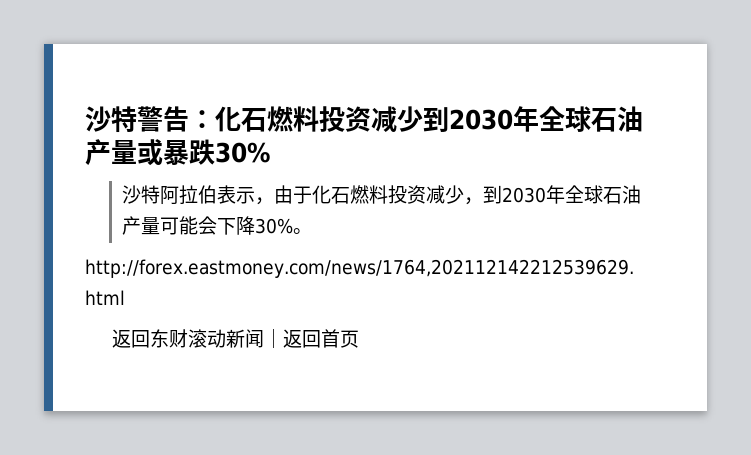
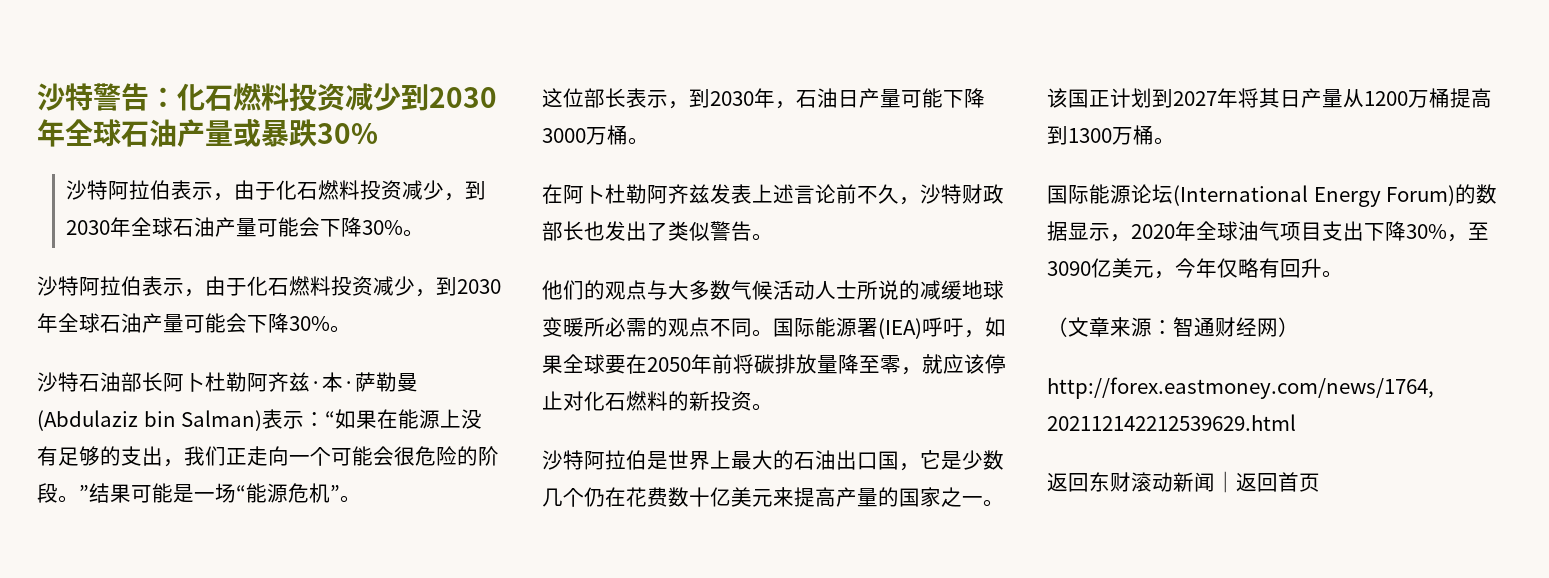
(313, 231) none -> [37,276,501,297] [37,313,351,333] [37,372,418,392] [37,409,483,431] [37,446,499,467] [37,483,361,503] [542,88,985,109] [542,125,649,145] [542,184,1004,205] [542,221,773,241] [542,280,1004,300] [542,317,1006,339] [542,354,1006,375] [542,391,773,411] [542,450,1004,471] [542,487,1004,507] [1047,88,1492,108] [1047,125,1175,145] [1047,184,1498,207] [1047,221,1489,242] [1047,258,1343,279] [1047,317,1299,337] // 沙特阿拉伯表示，由于化石燃料投资减少，到2030年全球石油产量可能会下降30%。 // 沙特石油部长阿卜杜勒阿齐兹·本·萨勒曼(Abdulaziz bin Salman)表示：“如果在能源上没有足够的支出，我们正走向一个可能会很危险的阶段。”结果可能是一场“能源危机”。 // 这位部长表示，到2030年，石油日产量可能下降3000万桶。 // 在阿卜杜勒阿齐兹发表上述言论前不久，沙特财政部长也发出了类似警告。 // 他们的观点与大多数气候活动人士所说的减缓地球变暖所必需的观点不同。国际能源署(IEA)呼吁，如果全球要在2050年前将碳排放量降至零，就应该停止对化石燃料的新投资。 // 沙特阿拉伯是世界上最大的石油出口国，它是少数几个仍在花费数十亿美元来提高产量的国家之一。该国正计划到2027年将其日产量从1200万桶提高到1300万桶。 // 国际能源论坛(International Energy Forum)的数据显示，2020年全球油气项目支出下降30%，至3090亿美元，今年仅略有回升。 // （文章来源：智通财经网）

